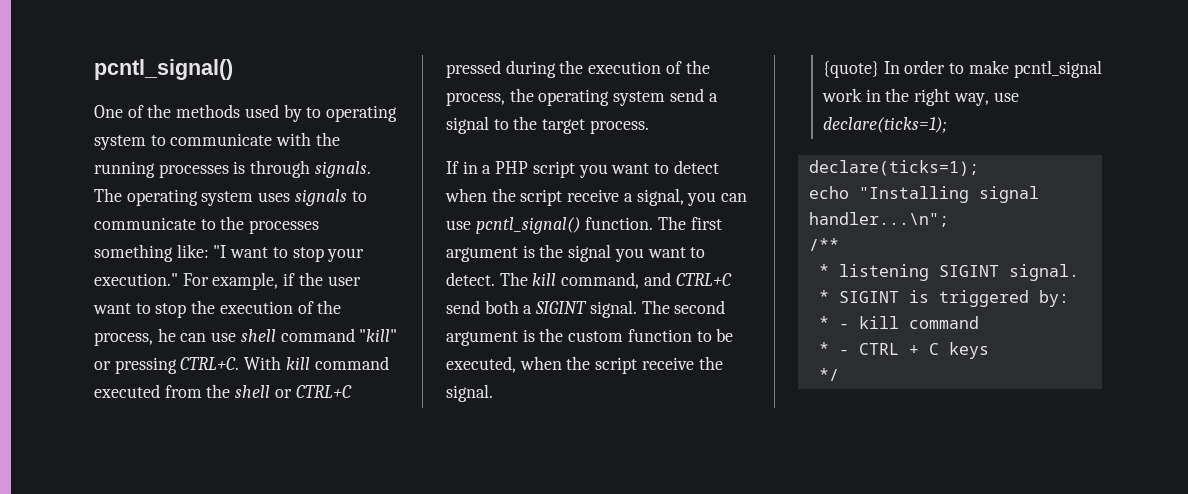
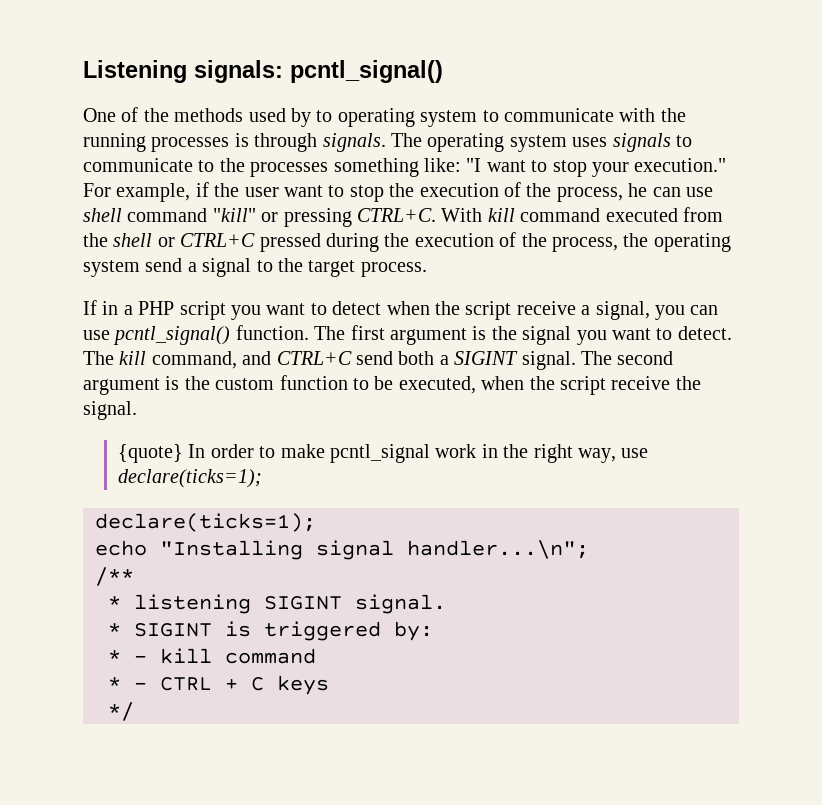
(94, 69) none -> [83,60,283,83] Listening signals:

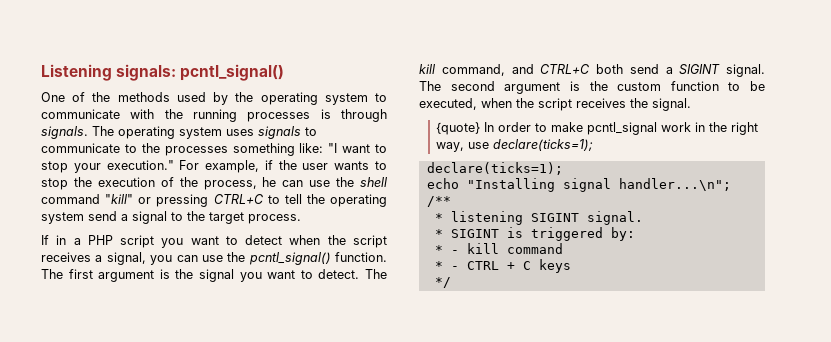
[316,110,333,122] to -> [235,92,254,102] the
[284,185,323,197] want -> [334,161,370,170] wants
(713, 192) none -> [336,177,355,187] the
[357,207,723,222] [83,232,618,252] CTRL+C. With kill command executed from the shell or CTRL+C pressed during the execution of the process, -> [213,194,302,204] CTRL+C to tell
[516,301,576,315] receive -> [41,252,91,262] receives
(110, 335) none -> [227,252,246,262] the
[356,351,435,365] send both -> [596,64,659,74] both send
[611,376,671,390] receive -> [576,98,626,108] receives

